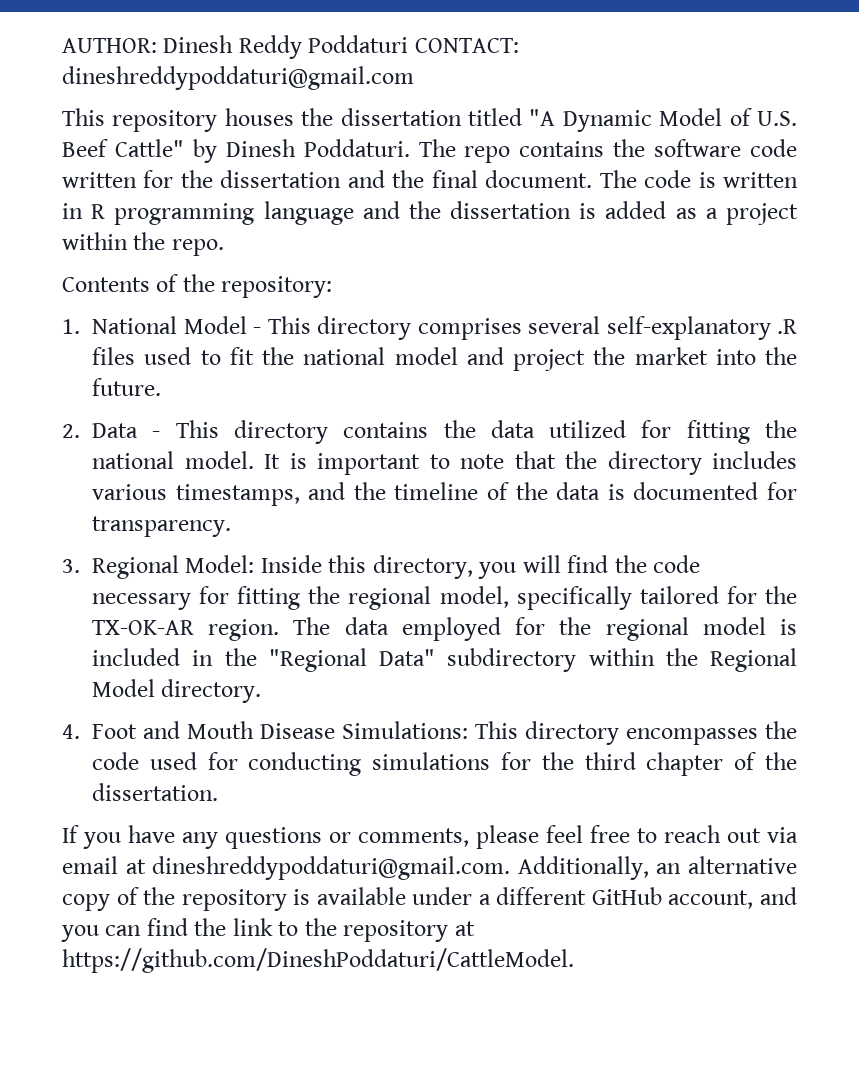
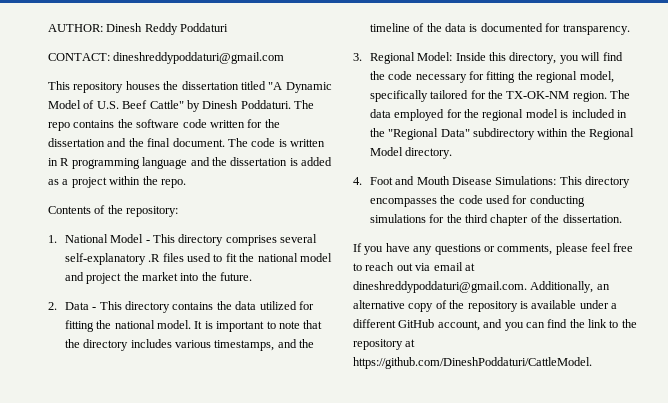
(409, 44) none -> (229, 27) //
[92,620,194,635] TX-OK-AR -> [506,91,570,99] TX-OK-NM

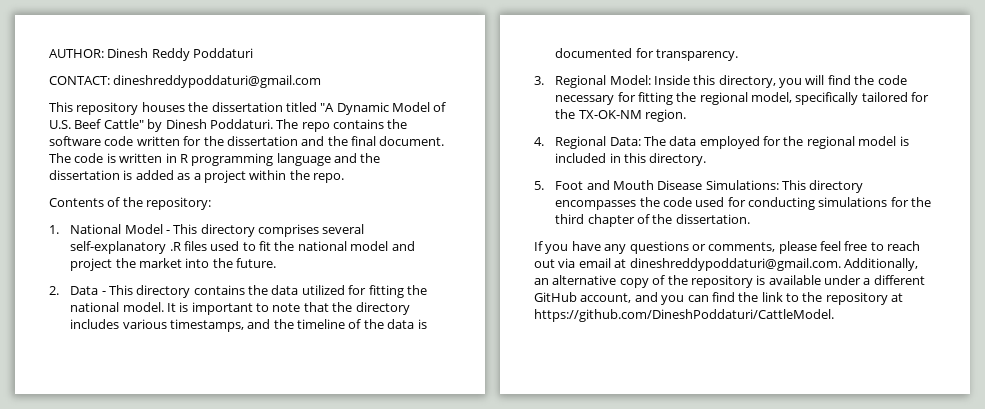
(607, 96) none -> [534,136,641,149] // 4. Regional Data:
[369,128,635,140] [369,147,403,156] the "Regional Data" subdirectory within the Regional Model -> [623,153,646,163] this
[353,177,362,185] 4. -> [534,181,544,190] 5.

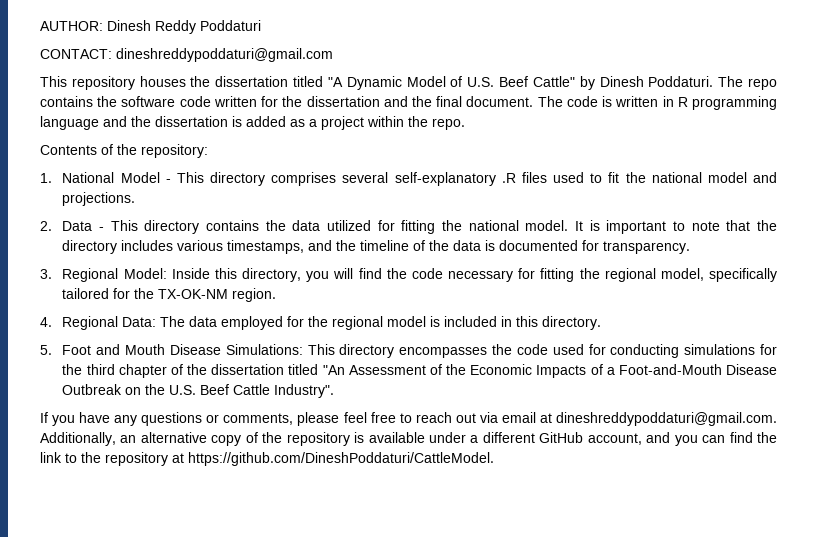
[70,258,277,271] project the market into the future. -> [62,192,136,206] projections.
[675,214,750,224] dissertation. -> [211,364,777,378] [62,384,335,398] dissertation titled "An Assessment of the Economic Impacts of a Foot-and-Mouth Disease Outbreak on the U.S. Beef Cattle Industry".

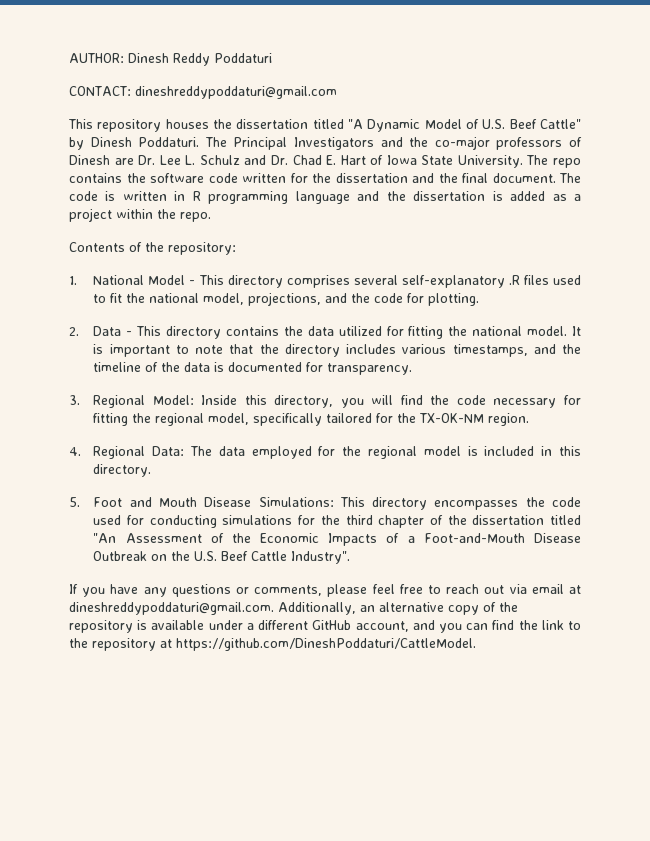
(744, 81) none -> [233,136,583,150] [69,155,549,168] Principal Investigators and the co-major professors of Dinesh are Dr. Lee L. Schulz and Dr. Chad E. Hart of Iowa State University. The
[707,172,777,183] [62,192,136,206] model and projections. -> [203,292,480,306] model, projections, and the code for plotting.

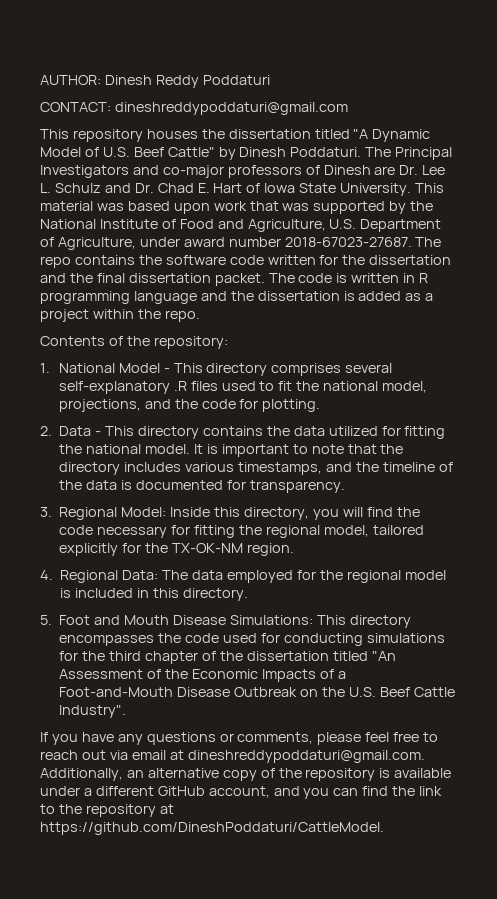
[409,137,429,147] the -> (159, 170) none
(523, 161) none -> [415,183,445,193] [40,201,434,214] [40,219,442,232] [40,237,412,250] This material was based upon work that was supported by the National Institute of Food and Agriculture, U.S. Department of Agriculture, under award number 2018-67023-27687.
[492,173,556,183] document. -> [128,273,265,286] dissertation packet.
[253,413,373,426] specifically tailored -> [372,525,424,535] [59,543,119,556] tailored explicitly

